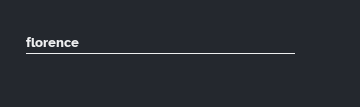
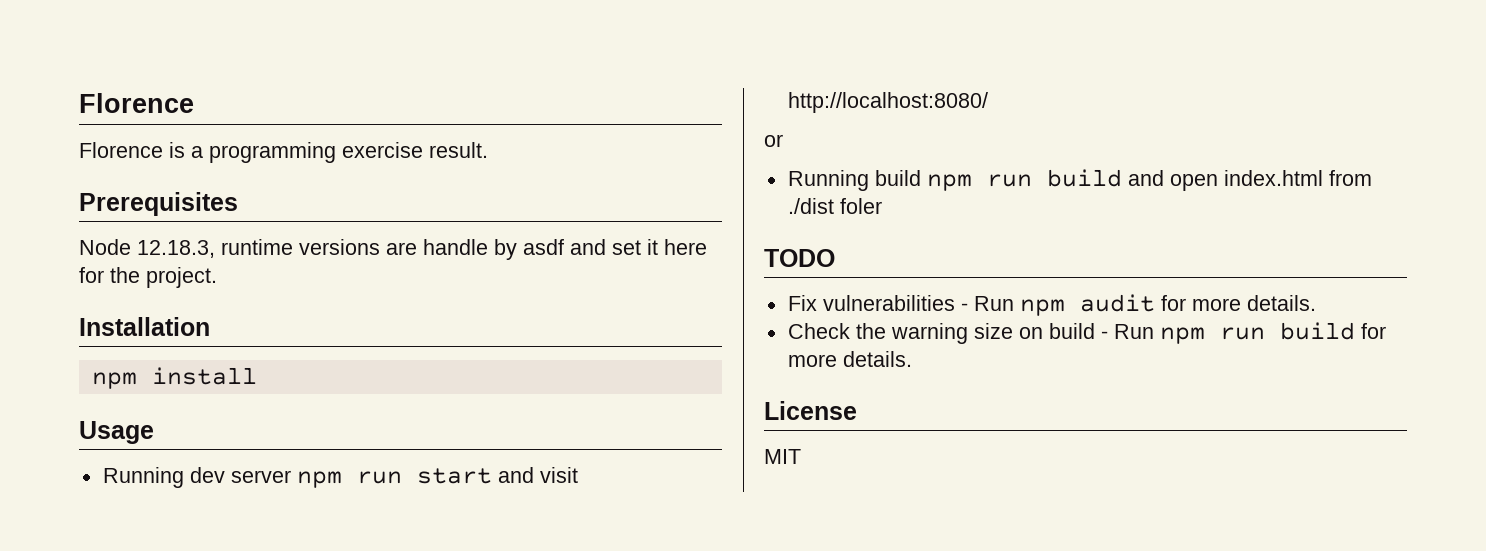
[26,37,79,47] florence -> [79,93,194,113] [79,142,488,163] [79,192,238,216] [79,239,707,260] [79,267,217,288] [79,317,210,336] [91,367,257,389] [79,421,154,444] [102,467,578,488] [787,92,988,113] [764,134,783,147] [787,169,1372,191] [787,198,882,214] [764,249,835,267] [787,294,1316,316] [787,322,1386,344] [787,351,912,367] [764,401,857,420] [764,449,801,464] Florence // Florence is a programming exercise result. // Prerequisites // Node 12.18.3, runtime versions are handle by asdf and set it here for the project. // Installation // npm install // Usage // Running dev server npm run start and visit http://localhost:8080/ // or // Running build npm run build and open index.html from ./dist foler // TODO // Fix vulnerabilities - Run npm audit for more details. // Check the warning size on build - Run npm run build for more details. // License // MIT

